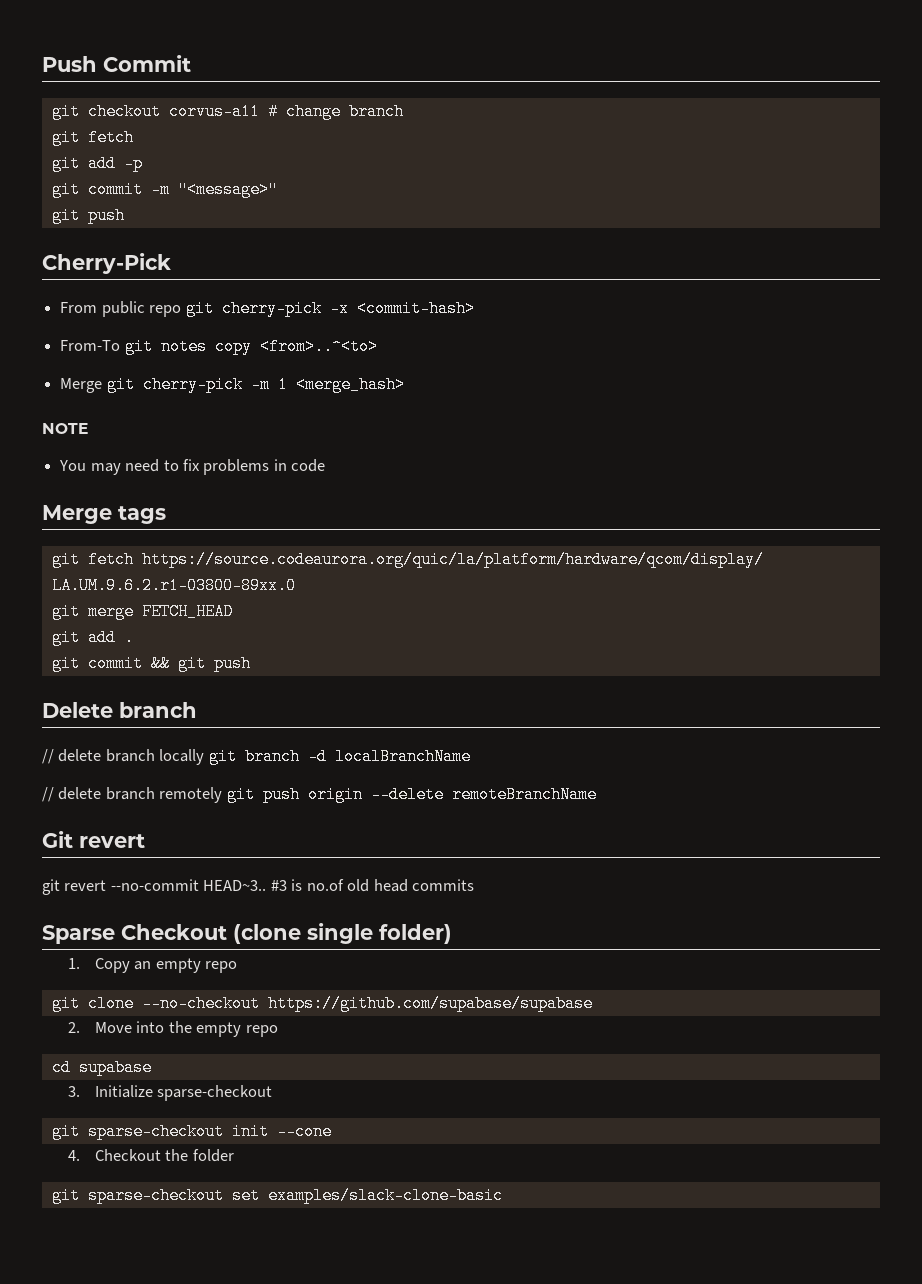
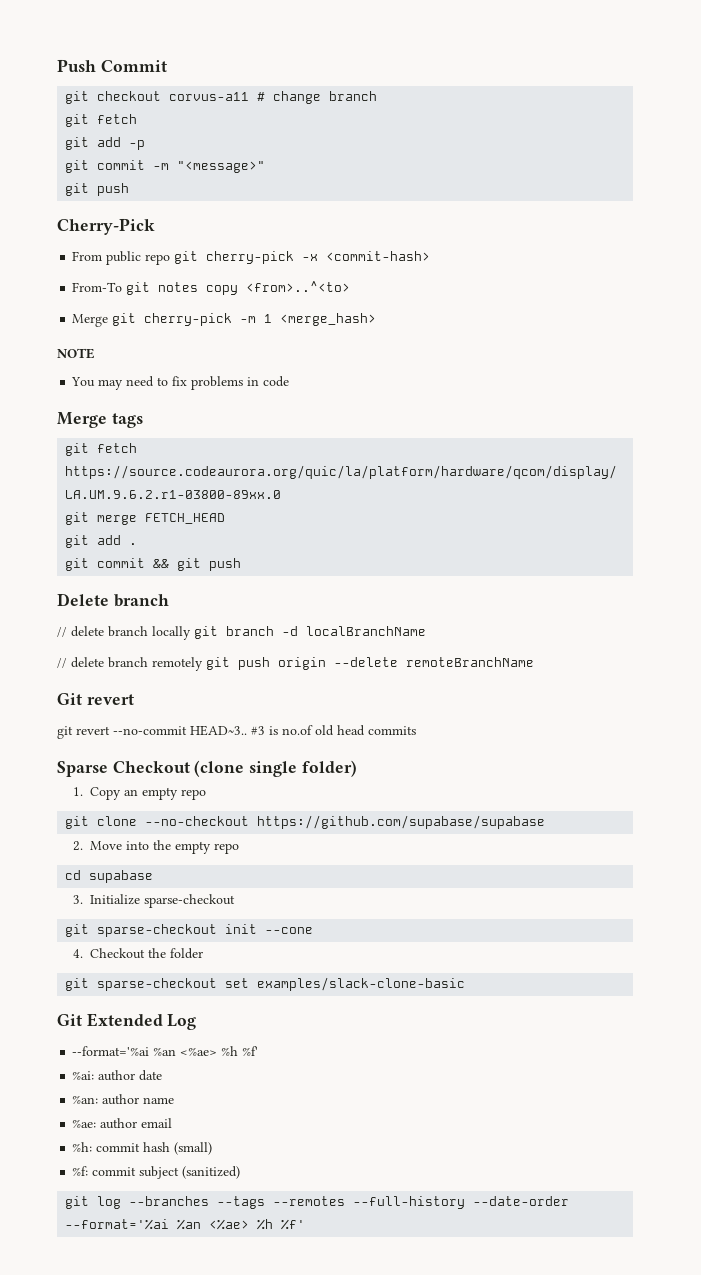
(503, 1195) none -> [57,1013,197,1030] [72,1046,259,1056] [72,1070,163,1081] [72,1094,175,1105] [72,1118,173,1129] [72,1142,213,1155] [72,1166,241,1179] [65,1196,570,1209] [65,1219,306,1230] // Git Extended Log // --format='%ai %an <%ae> %h %f' // %ai: author date // %an: author name // %ae: author email // %h: commit hash (small) // %f: commit subject (sanitized) // git log --branches --tags --remotes --full-history --date-order --format='%ai %an <%ae> %h %f'

